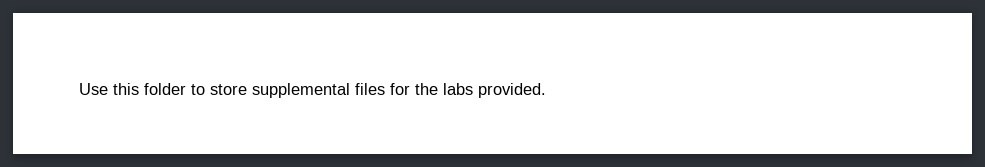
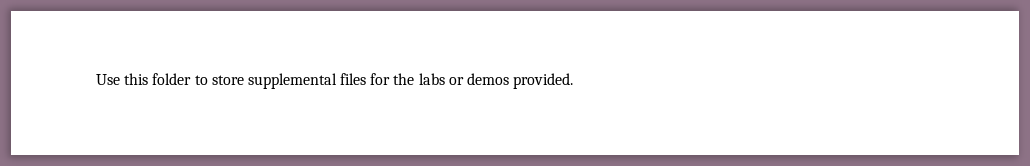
(473, 89) none -> [448,73,510,85] or demos

